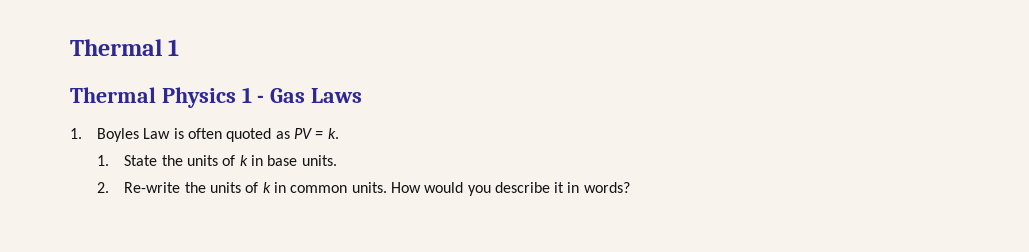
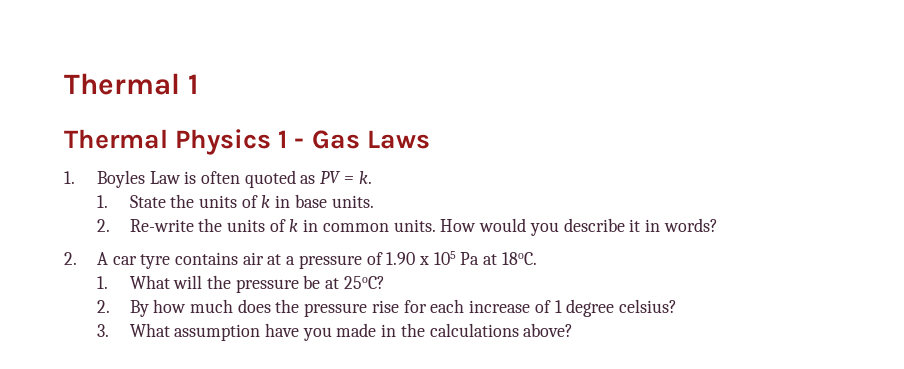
(630, 187) none -> [64,251,537,269] [96,275,385,293] [96,299,677,317] [96,323,574,341] // 2. A car tyre contains air at a pressure of 1.90 x 105 Pa at 18oC. // 1. What will the pressure be at 25oC? // 2. By how much does the pressure rise for each increase of 1 degree celsius? // 3. What assumption have you made in the calculations above?

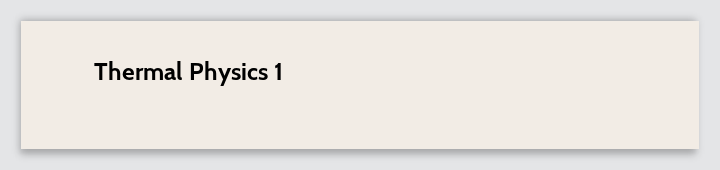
[64,73,199,95] [64,129,430,155] [64,170,372,188] [96,194,374,208] [96,218,718,236] [64,251,537,269] [96,275,385,293] [96,299,677,317] [96,323,574,341] Thermal 1 // Thermal Physics 1 - Gas Laws // 1. Boyles Law is often quoted as PV = k. // 1. State the units of k in base units. // 2. Re-write the units of k in common units. How would you describe it in words? // 2. A car tyre contains air at a pressure of 1.90 x 105 Pa at 18oC. // 1. What will the pressure be at 25oC? // 2. By how much does the pressure rise for each increase of 1 degree celsius? // 3. What assumption have you made in the calculations above? -> [94,61,284,86] Thermal Physics 1

